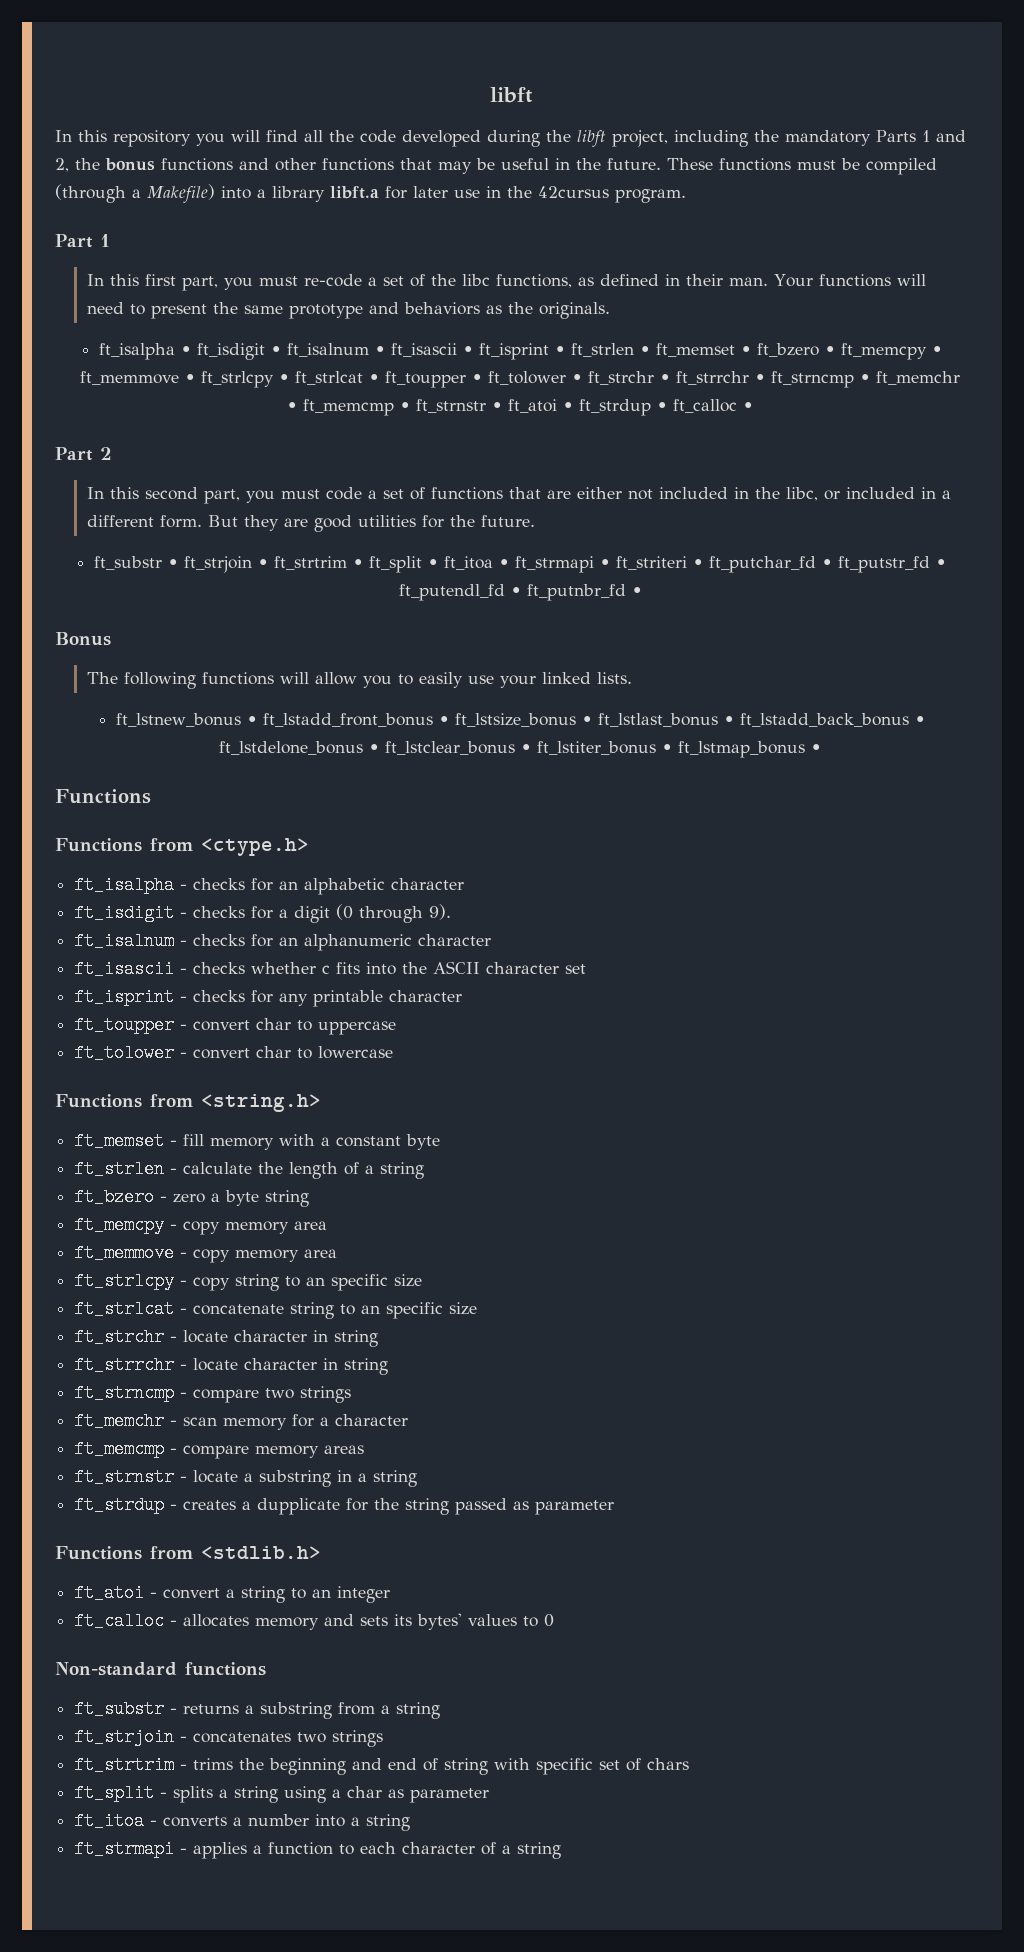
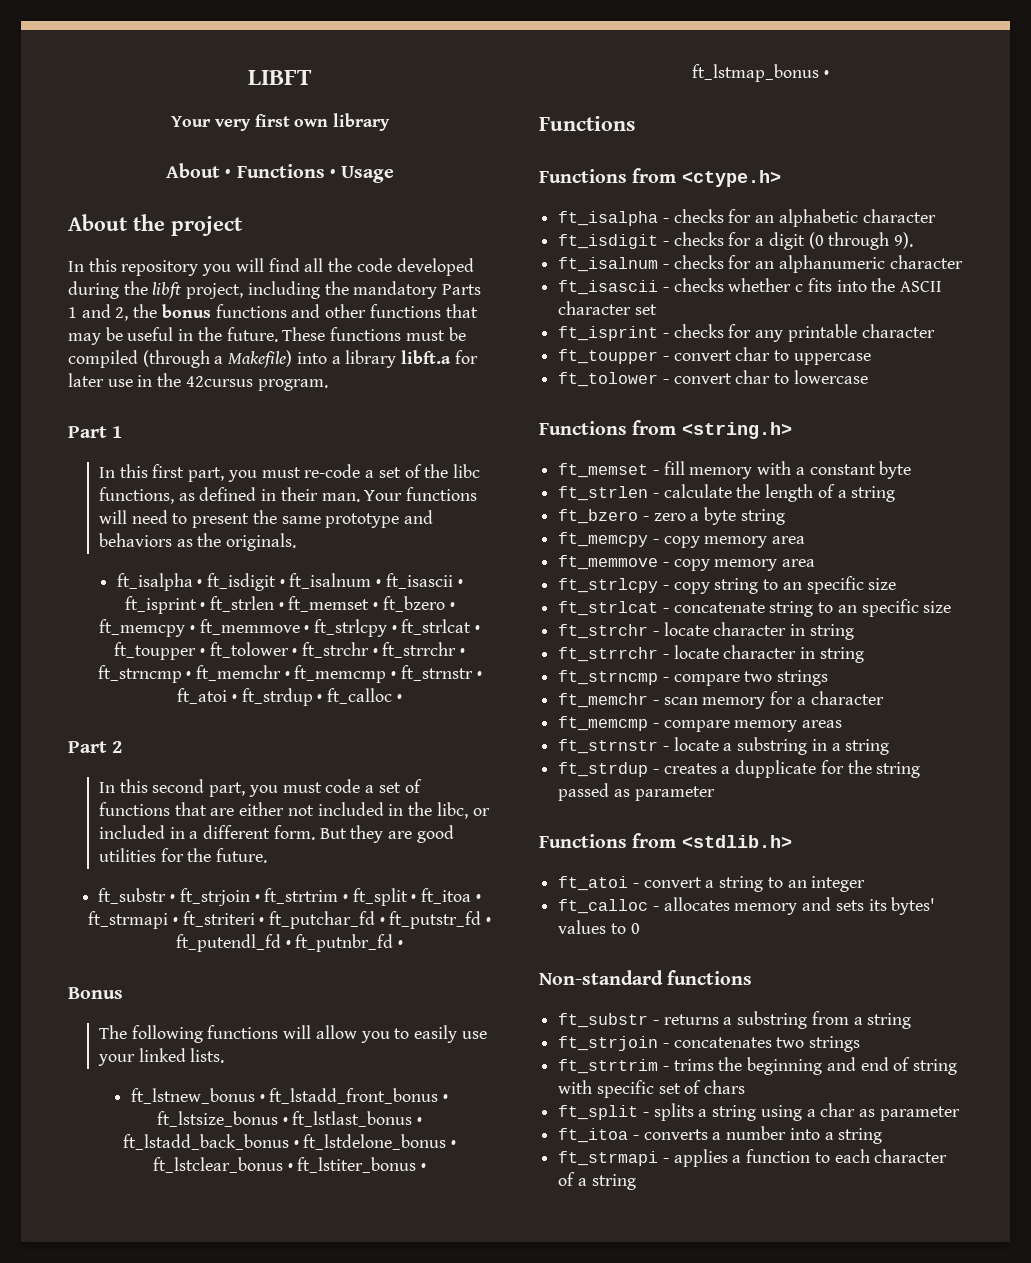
[489,87,533,103] libft -> [248,70,312,85] [171,113,390,131] [165,163,395,183] [68,214,243,236] LIBFT // Your very first own library // About • Functions • Usage // About the project

